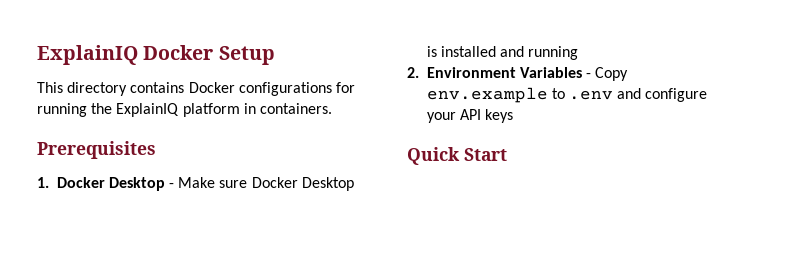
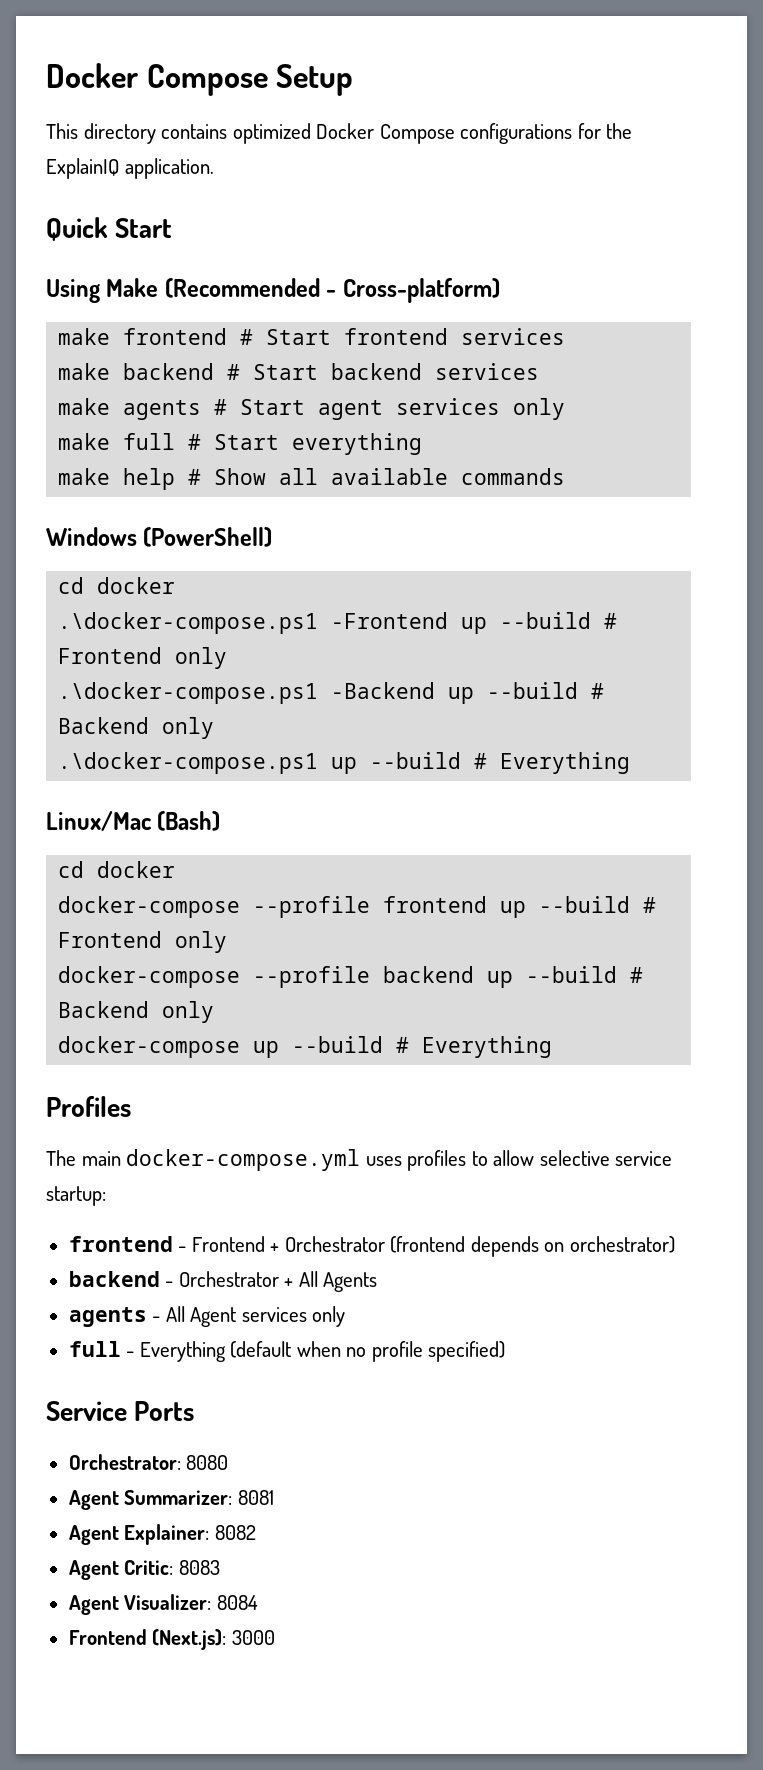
[37,45,214,65] ExplainIQ Docker -> [46,63,268,96] Docker Compose
[188,82,235,93] Docker -> [232,123,455,144] optimized Docker Compose
[37,103,87,117] running -> (601, 131) none
[182,103,332,117] [37,141,156,159] [37,177,354,191] [426,46,579,60] [407,67,629,81] [426,87,708,103] [426,109,514,123] [407,147,507,165] platform in containers. // Prerequisites // 1. Docker Desktop - Make sure Docker Desktop is installed and running // 2. Environment Variables - Copy env.example to .env and configure your API keys // Quick Start -> [124,158,214,179] [46,217,173,241] [46,278,500,303] [58,328,566,345] [58,363,540,380] [58,398,566,420] [58,433,423,455] [58,468,566,490] [46,527,273,547] [58,577,176,594] [58,612,618,634] [58,647,228,669] [58,682,605,704] [58,717,215,739] [58,752,631,774] [46,811,221,831] [58,861,176,878] [58,896,657,918] [58,931,228,953] [58,966,644,988] [58,1001,215,1023] [58,1036,553,1058] [46,1096,131,1117] [46,1149,673,1171] [46,1186,106,1206] [68,1236,675,1257] [68,1271,378,1292] [68,1306,346,1327] [68,1341,506,1362] [46,1401,195,1421] [68,1454,229,1470] [68,1490,274,1510] [68,1524,256,1545] [68,1560,220,1580] [68,1594,258,1615] [68,1629,275,1650] application. // Quick Start // Using Make (Recommended - Cross-platform) // make frontend # Start frontend services // make backend # Start backend services // make agents # Start agent services only // make full # Start everything // make help # Show all available commands // Windows (PowerShell) // cd docker // .\docker-compose.ps1 -Frontend up --build # Frontend only // .\docker-compose.ps1 -Backend up --build # Backend only // .\docker-compose.ps1 up --build # Everything // Linux/Mac (Bash) // cd docker // docker-compose --profile frontend up --build # Frontend only // docker-compose --profile backend up --build # Backend only // docker-compose up --build # Everything // Profiles // The main docker-compose.yml uses profiles to allow selective service startup: // frontend - Frontend + Orchestrator (frontend depends on orchestrator) // backend - Orchestrator + All Agents // agents - All Agent services only // full - Everything (default when no profile specified) // Service Ports // Orchestrator: 8080 // Agent Summarizer: 8081 // Agent Explainer: 8082 // Agent Critic: 8083 // Agent Visualizer: 8084 // Frontend (Next.js): 3000

